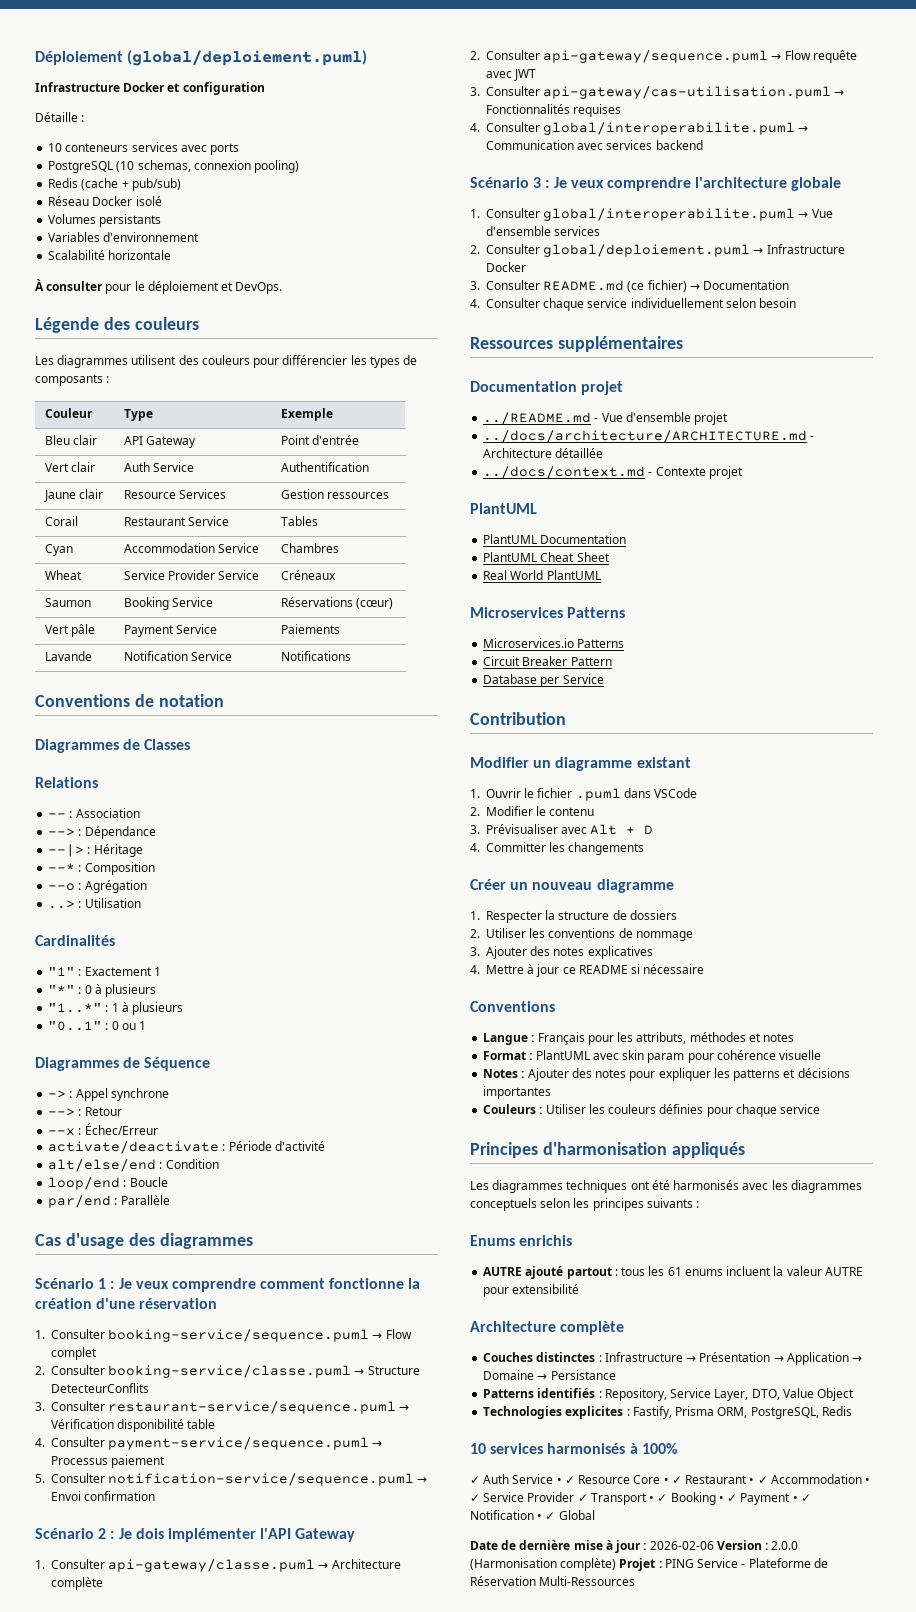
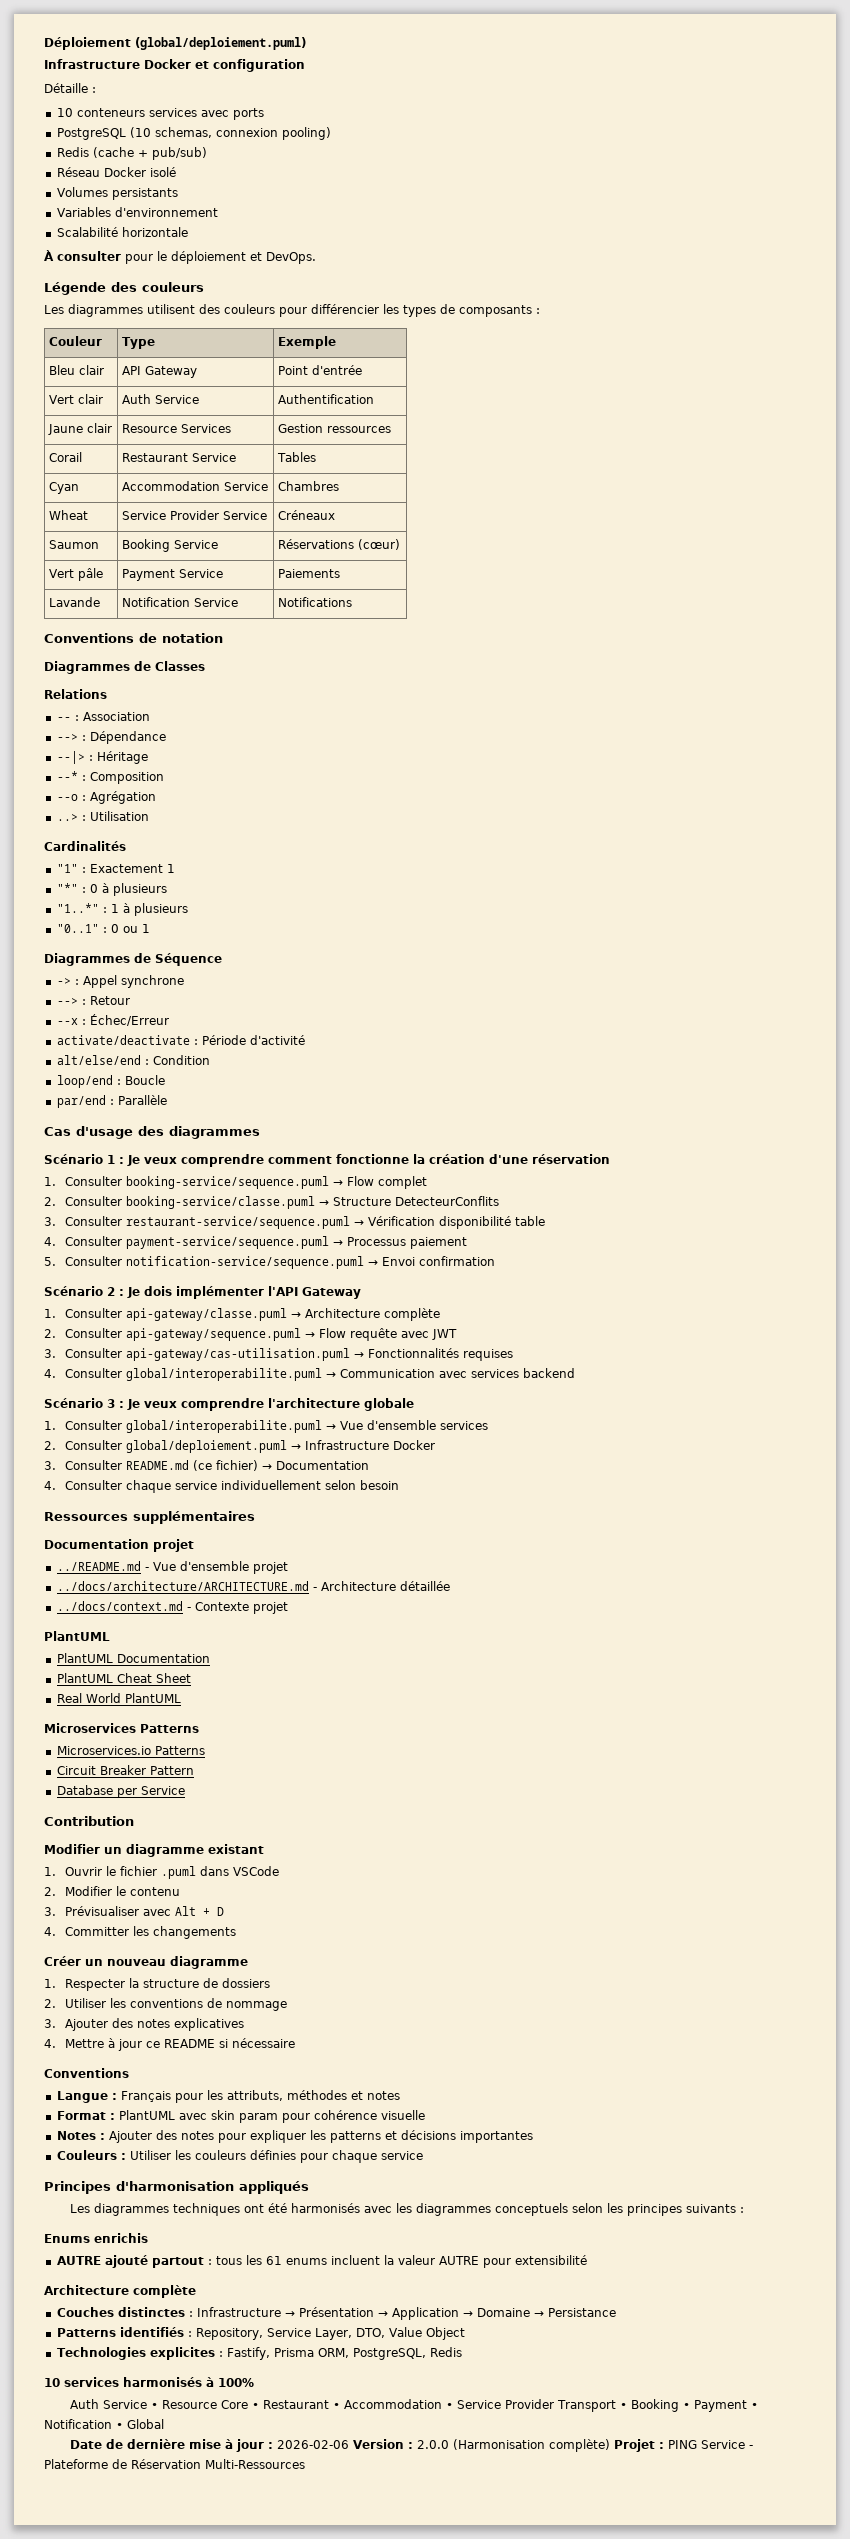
[470,1476,480,1484] ✓ -> (254, 2382) none
[564,1476,575,1484] ✓ -> (158, 2406) none
[671,1476,682,1484] ✓ -> (259, 2406) none
[757,1476,768,1484] ✓ -> (340, 2406) none
[470,1492,588,1502] ✓ Service Provider ✓ -> [456,2399,554,2409] Service Provider
[657,1494,668,1502] ✓ -> (627, 2406) none
[727,1494,738,1502] ✓ -> (690, 2406) none
[800,1494,811,1502] ✓ -> (758, 2406) none
[545,1512,556,1520] ✓ -> (123, 2426) none

